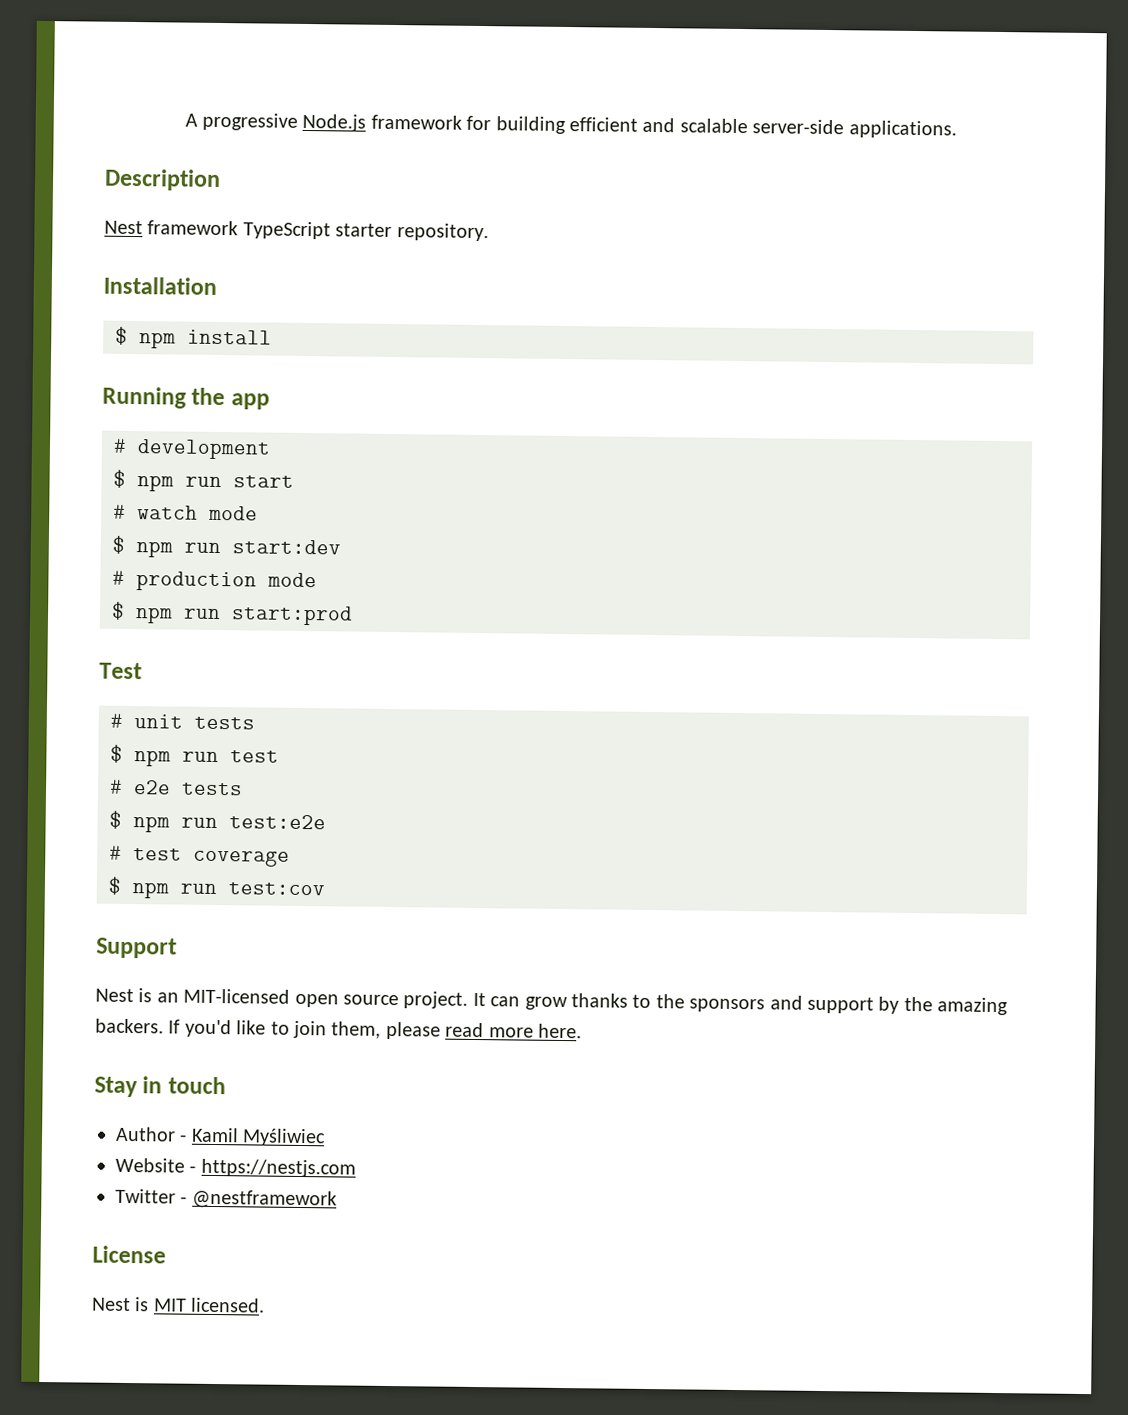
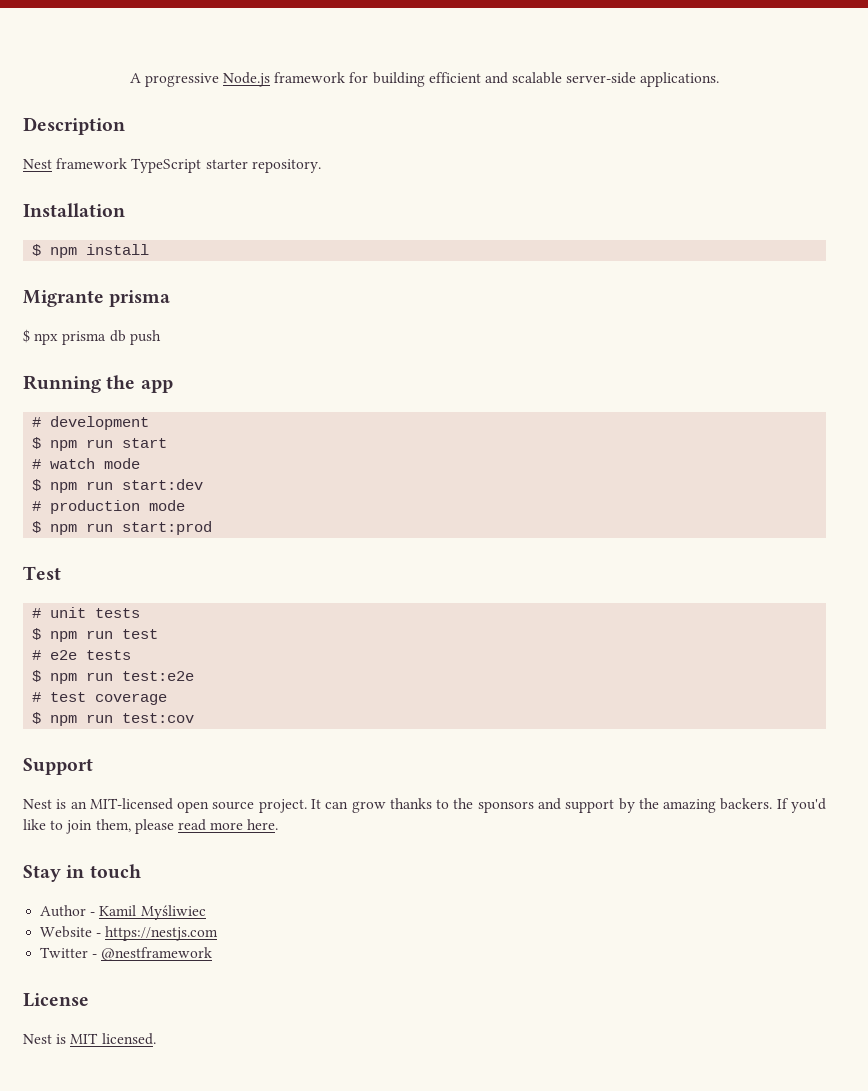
(272, 337) none -> [23,290,171,307] [23,329,161,345] // Migrante prisma // $ npx prisma db push

